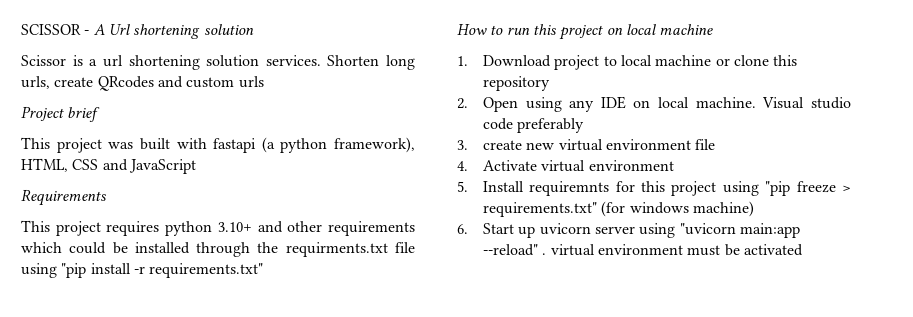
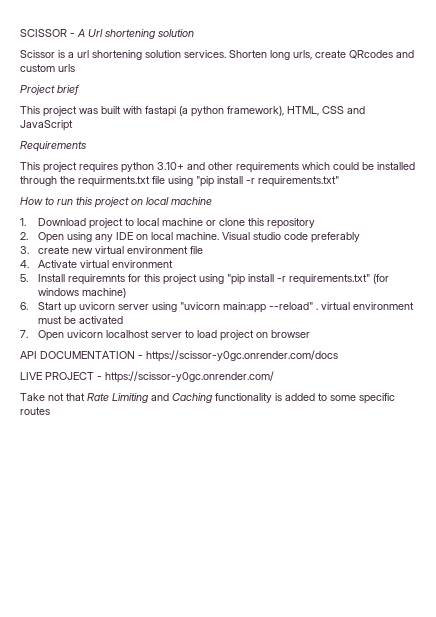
[796,181,852,193] freeze > -> [248,274,287,282] install -r
(803, 250) none -> [20,330,311,341] [20,350,338,362] [20,371,274,383] [20,393,395,404] [20,407,50,415] // 7. Open uvicorn localhost server to load project on browser // API DOCUMENTATION - https://scissor-y0gc.onrender.com/docs // LIVE PROJECT - https://scissor-y0gc.onrender.com/ // Take not that Rate Limiting and Caching functionality is added to some specific routes

